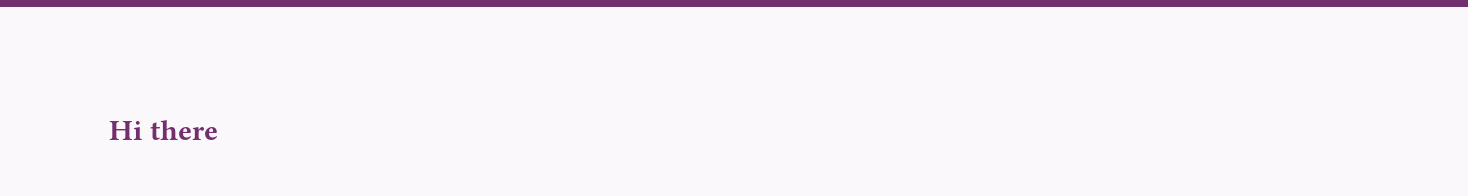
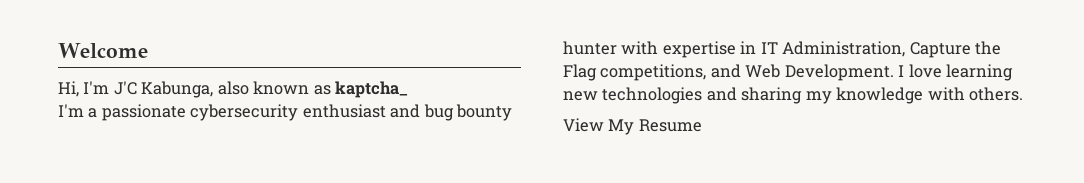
[109,120,218,140] Hi there -> [58,43,148,58] [58,81,409,98] [58,104,513,121] [563,41,1002,58] [563,64,1014,81] [563,87,1024,104] [563,118,702,135] Welcome // Hi, I'm J'C Kabunga, also known as kaptcha_ // I'm a passionate cybersecurity enthusiast and bug bounty hunter with expertise in IT Administration, Capture the Flag competitions, and Web Development. I love learning new technologies and sharing my knowledge with others. // View My Resume

